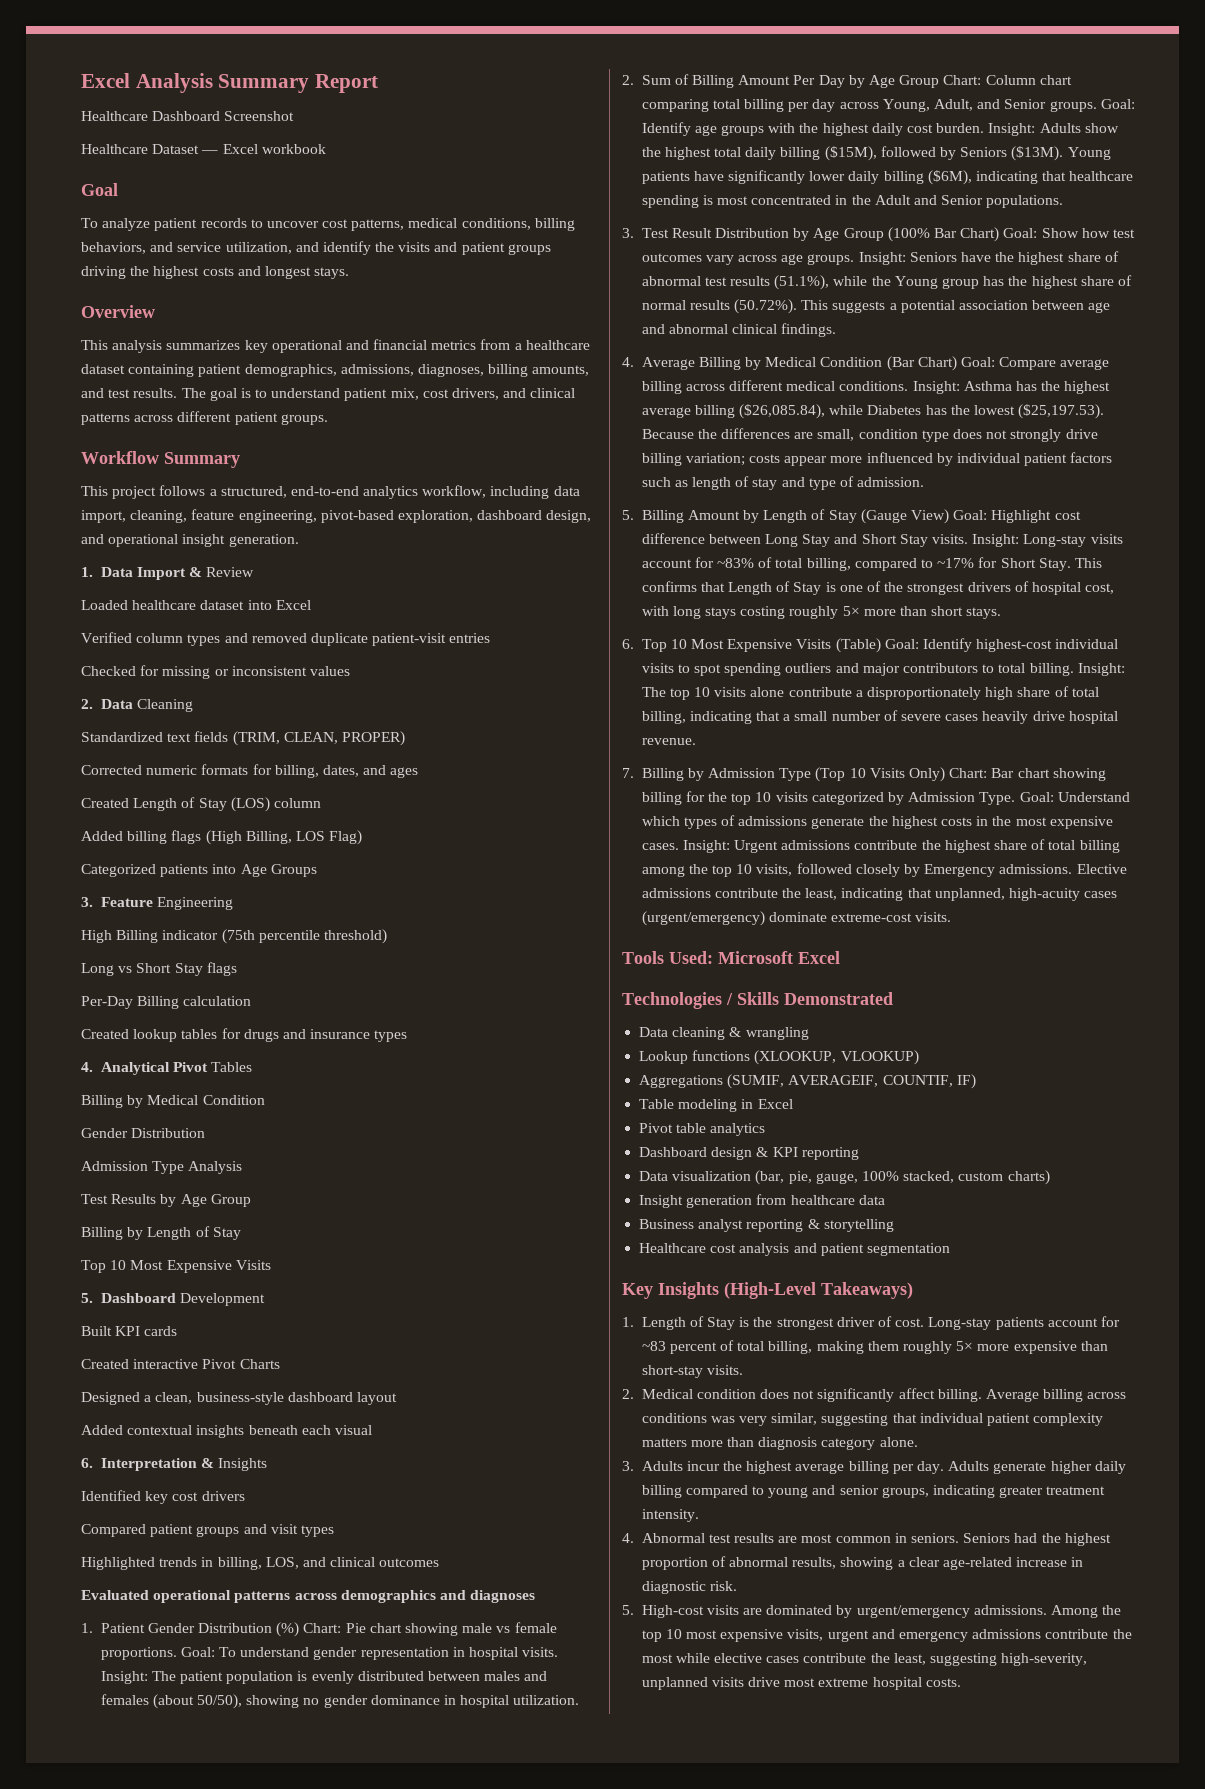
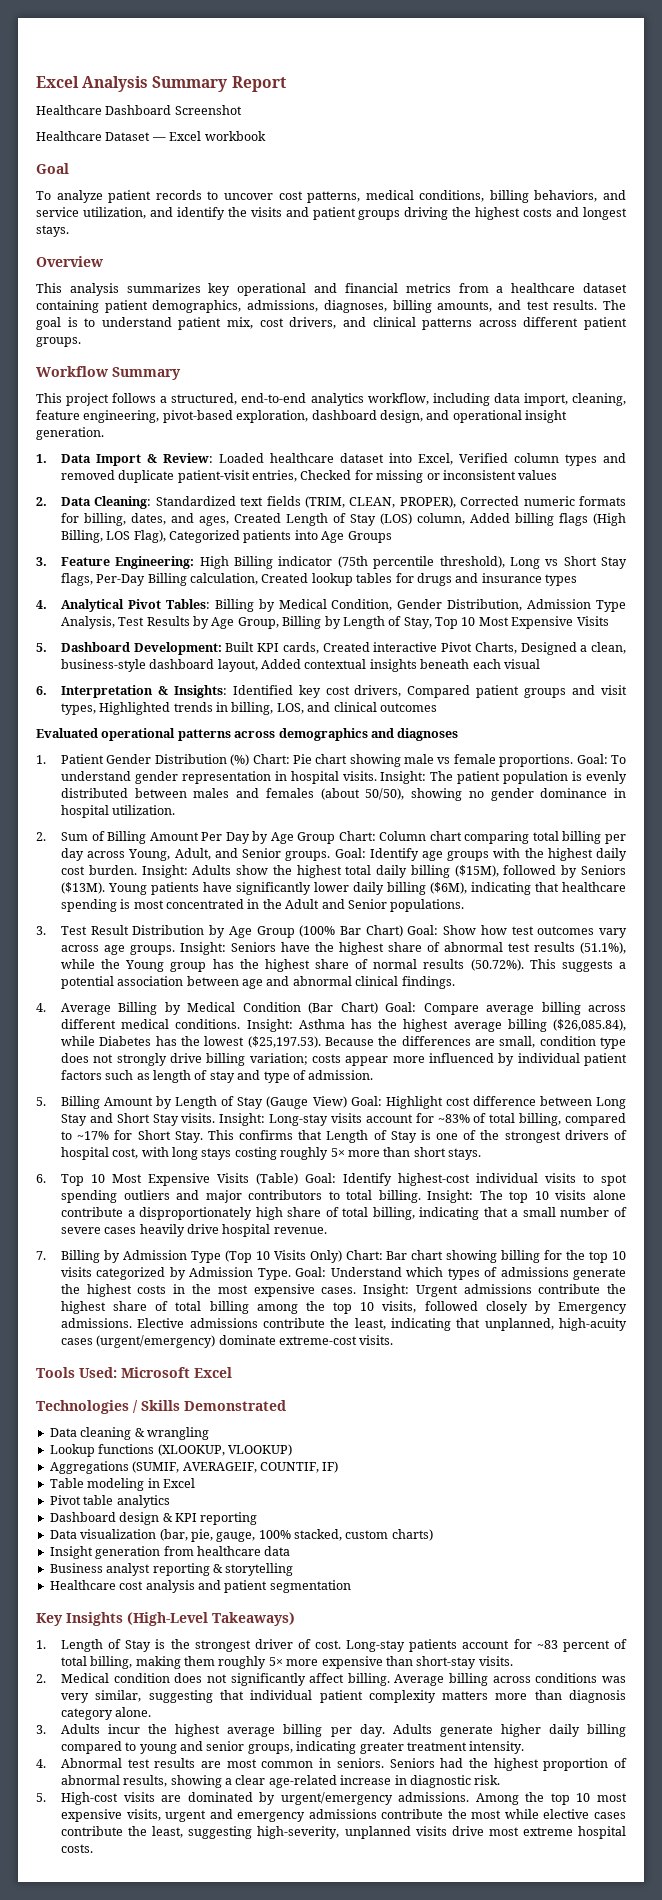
[206,567,255,577] Review // -> [162,453,213,463] Review:
[275,600,311,610] Excel // -> [417,453,453,465] Excel,
[449,633,491,643] entries // -> [252,470,298,482] entries,
[136,699,193,712] Cleaning // -> [94,496,152,509] Cleaning:
[341,731,405,746] PROPER) // -> [399,496,456,508] PROPER),
[390,767,419,778] ages // -> [198,516,229,526] ages,
[273,798,321,808] column // -> [416,513,465,525] column,
[329,830,363,845] Flag) // -> [133,530,166,543] Flag),
[156,897,233,910] Engineering // -> [115,556,195,569] Engineering:
[323,929,387,944] threshold) // -> [439,556,505,568] threshold),
[206,962,237,976] flags // -> [60,573,93,586] flags,
[183,996,252,1006] calculation // -> [190,573,259,585] calculation,
[211,1062,253,1072] [81,1095,265,1108] [81,1128,206,1138] [81,1161,243,1174] Tables // Billing by Medical Condition // Gender Distribution // Admission Type Analysis // -> [165,599,627,612] [60,616,115,629] Tables: Billing by Medical Condition, Gender Distribution, Admission Type Analysis,
[210,1194,251,1207] Group // -> [237,617,279,629] Group,
[212,1227,241,1240] Stay // -> [403,617,432,629] Stay,
[179,1293,265,1306] Development // -> [133,642,222,655] Development:
[144,1326,178,1336] cards // -> [282,642,319,654] cards,
[239,1359,280,1369] Charts // -> [474,642,517,654] Charts,
[356,1392,397,1405] layout // -> [217,659,258,672] layout,
[218,1458,268,1471] Insights // -> [173,685,227,698] Insights:
[201,1491,245,1501] drivers // -> [354,685,402,697] drivers,
[300,1525,334,1537] types // -> [60,703,96,715] types,

